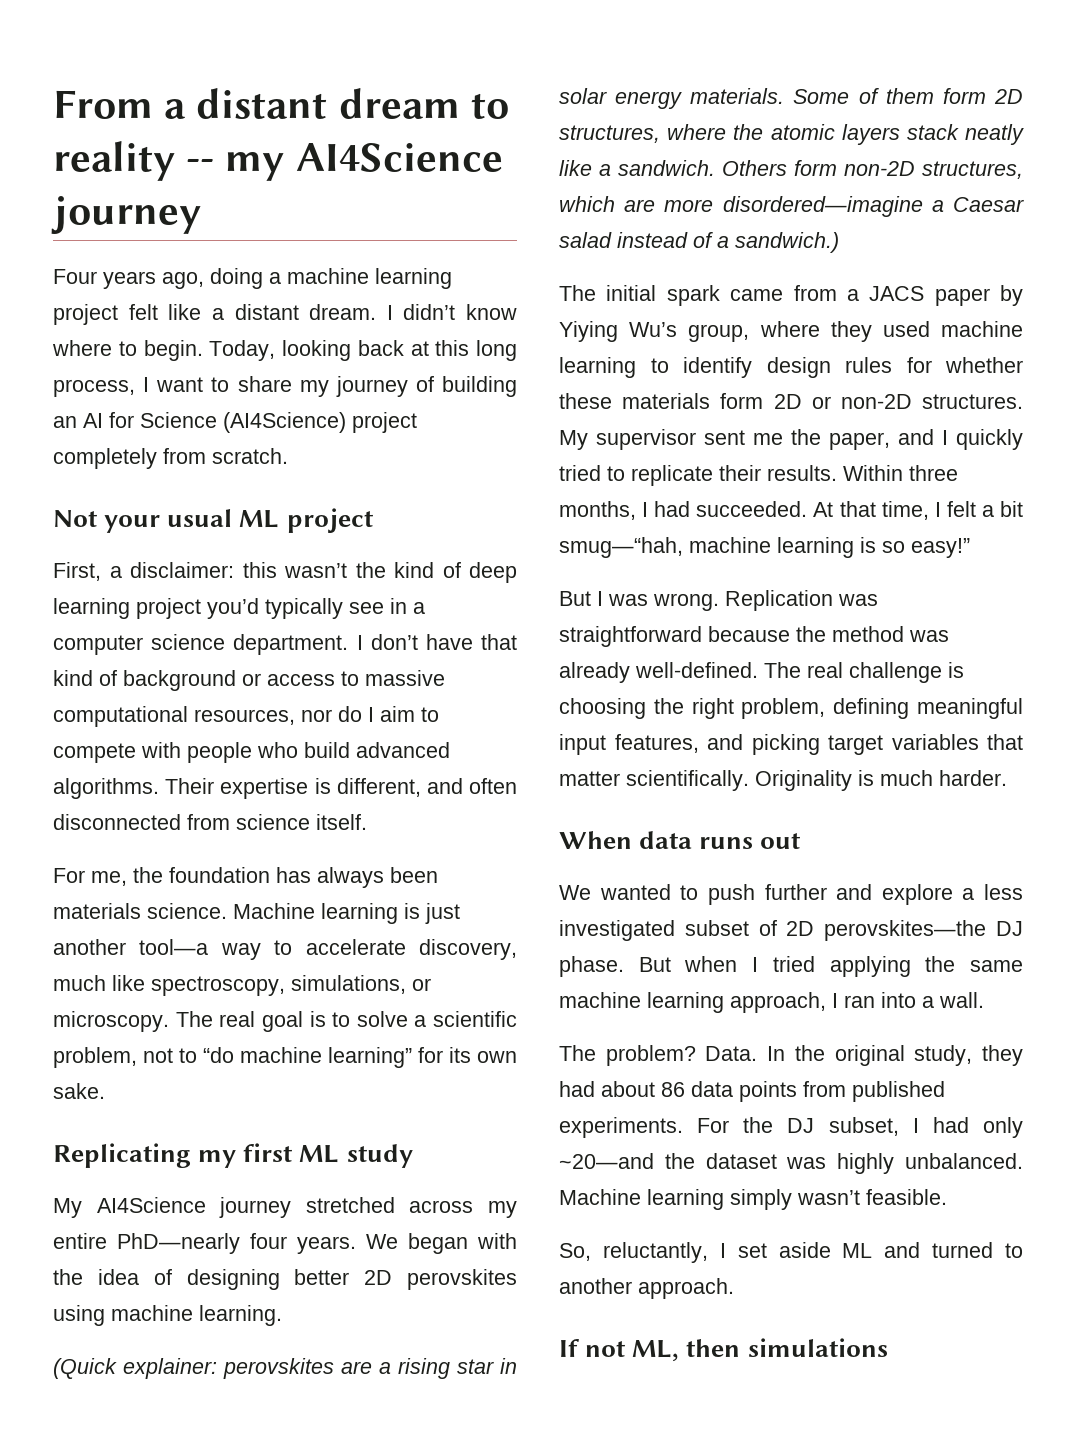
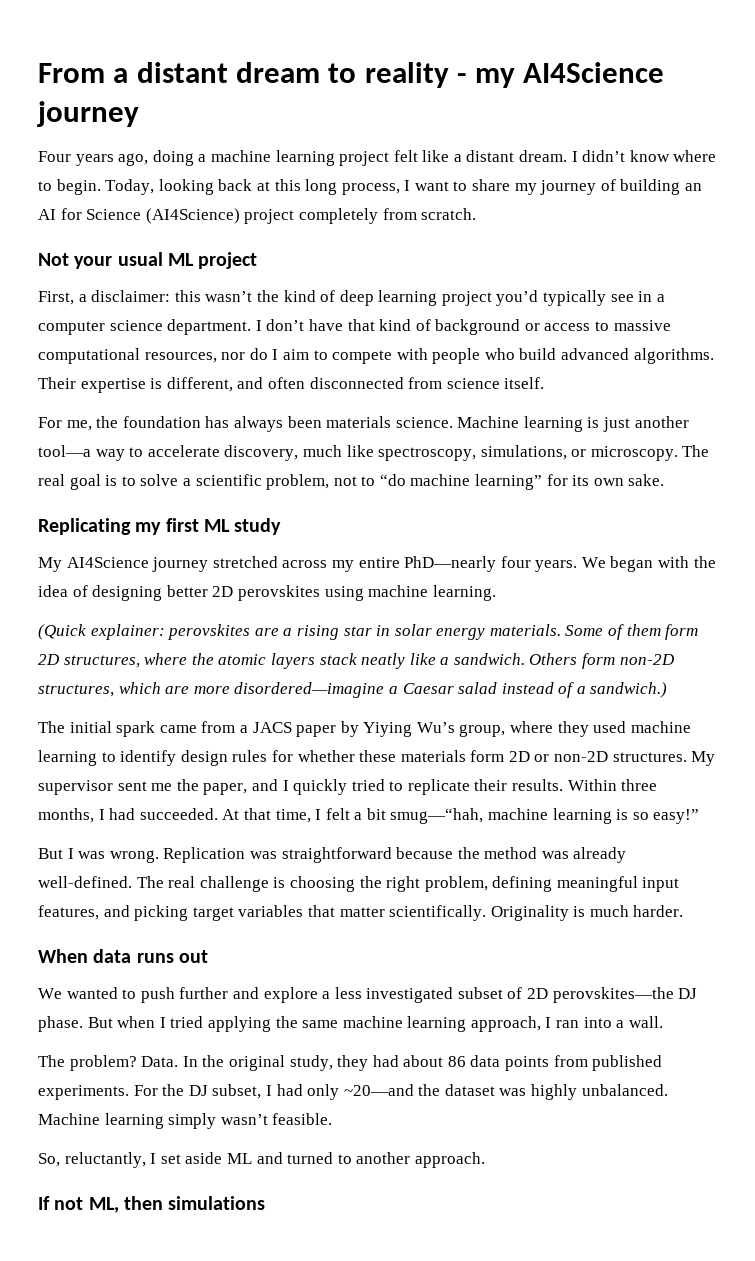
[186,158,215,171] -- -> [457,73,467,83] -

